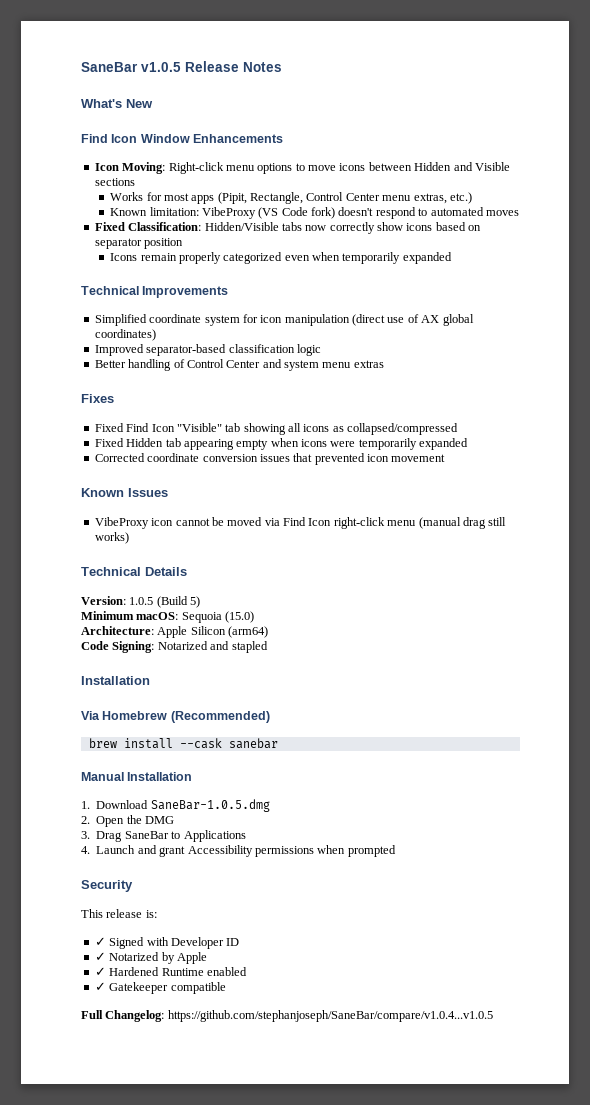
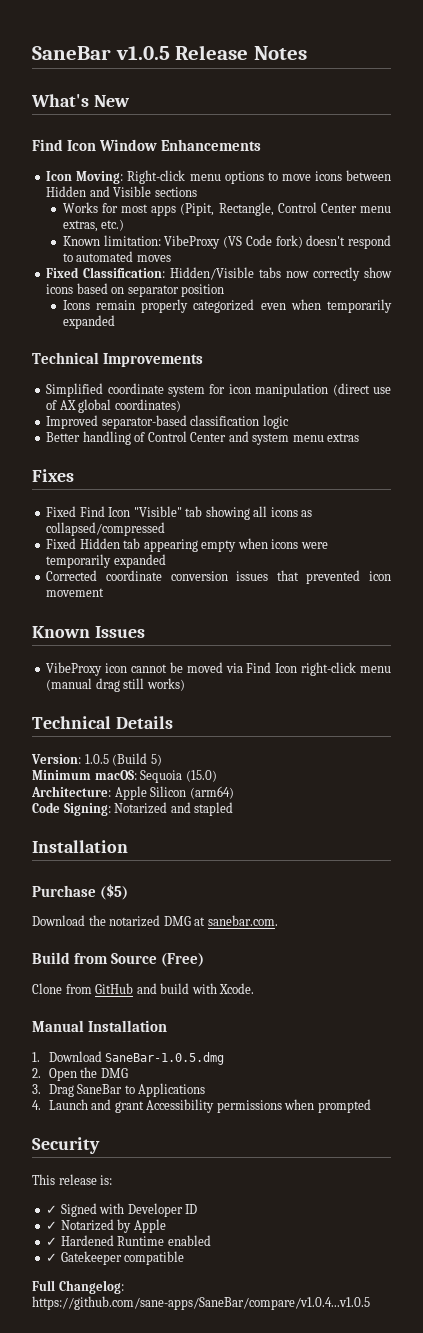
[81,711,270,723] [88,738,278,749] Via Homebrew (Recommended) // brew install --cask sanebar -> [32,884,129,900] [32,915,278,927] [32,952,205,967] [32,983,255,994] Purchase ($5) // Download the notarized DMG at sanebar.com. // Build from Source (Free) // Clone from GitHub and build with Xcode.
[167,1010,493,1022] https://github.com/stephanjoseph/SaneBar/compare/v1.0.4...v1.0.5 -> [32,1296,370,1310] https://github.com/sane-apps/SaneBar/compare/v1.0.4...v1.0.5

